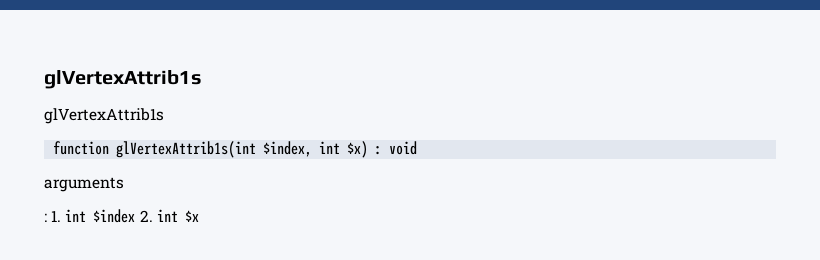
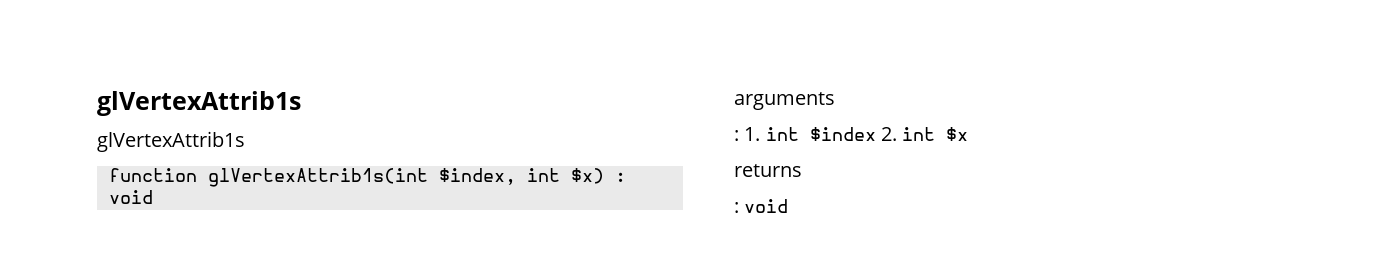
(199, 216) none -> [734,164,802,177] [734,199,789,213] // returns // : void

